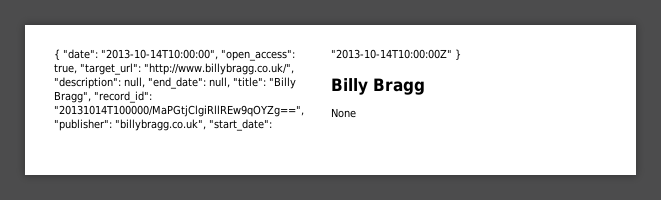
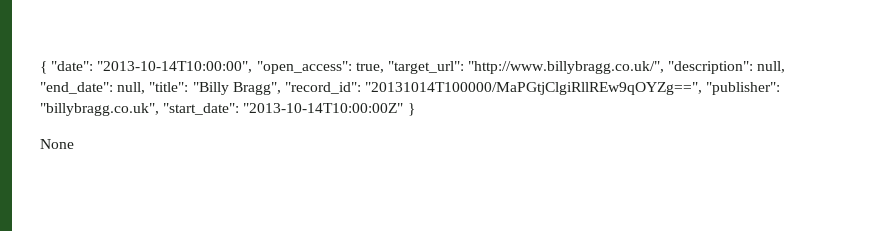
[331,78,425,95] // Billy Bragg -> (415, 109) none

